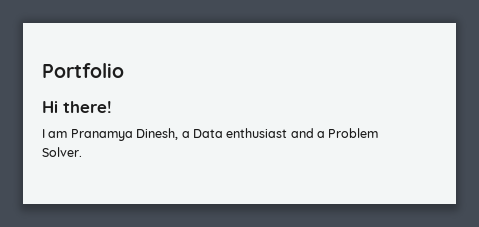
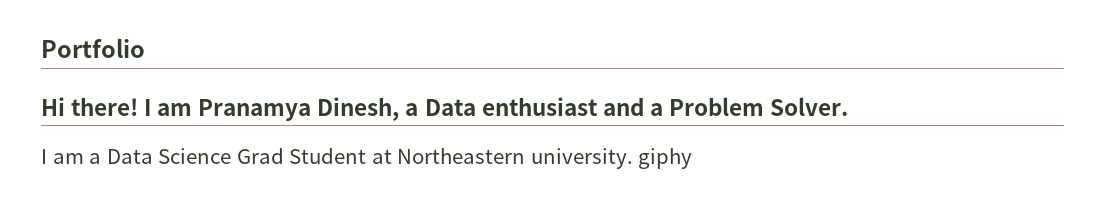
(112, 107) // -> (139, 106) none
(82, 152) none -> [41,148,693,169] // I am a Data Science Grad Student at Northeastern university. giphy

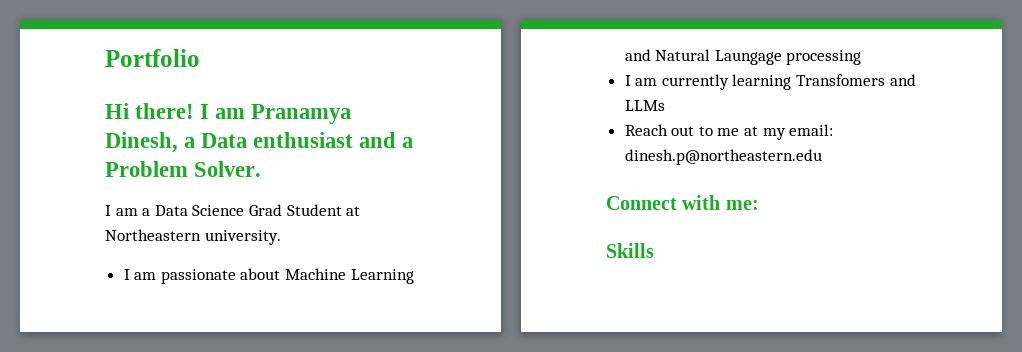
[638,148,693,169] giphy -> [123,268,414,284] [624,49,862,65] [624,74,916,90] [624,100,665,111] [624,124,834,140] [624,149,822,165] [606,195,759,210] [606,243,654,258] // I am passionate about Machine Learning and Natural Laungage processing // I am currently learning Transfomers and LLMs // Reach out to me at my email: dinesh.p@northeastern.edu // Connect with me: // Skills

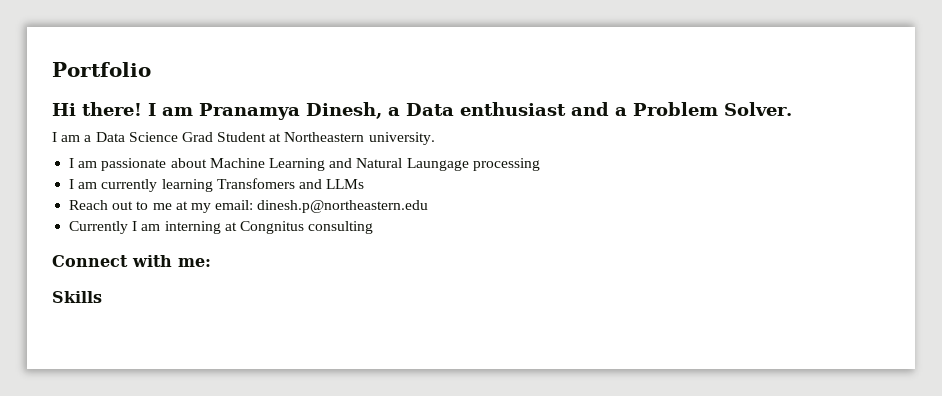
(822, 157) none -> [69,221,374,234] // Currently I am interning at Congnitus consulting

